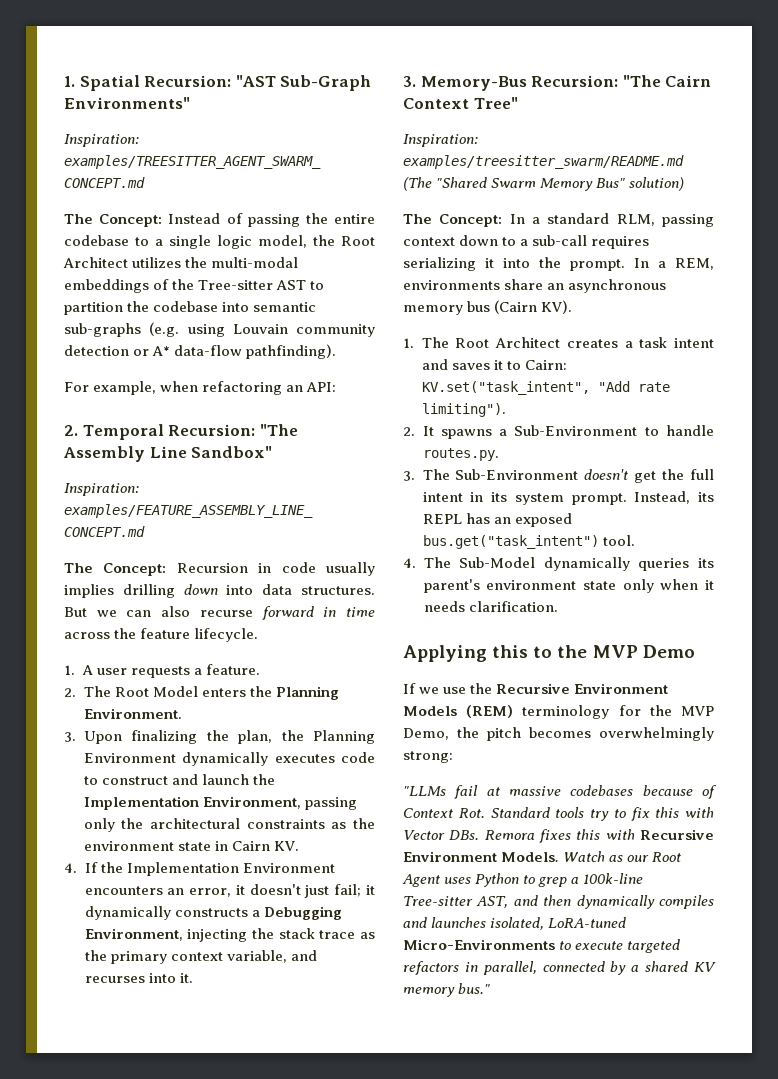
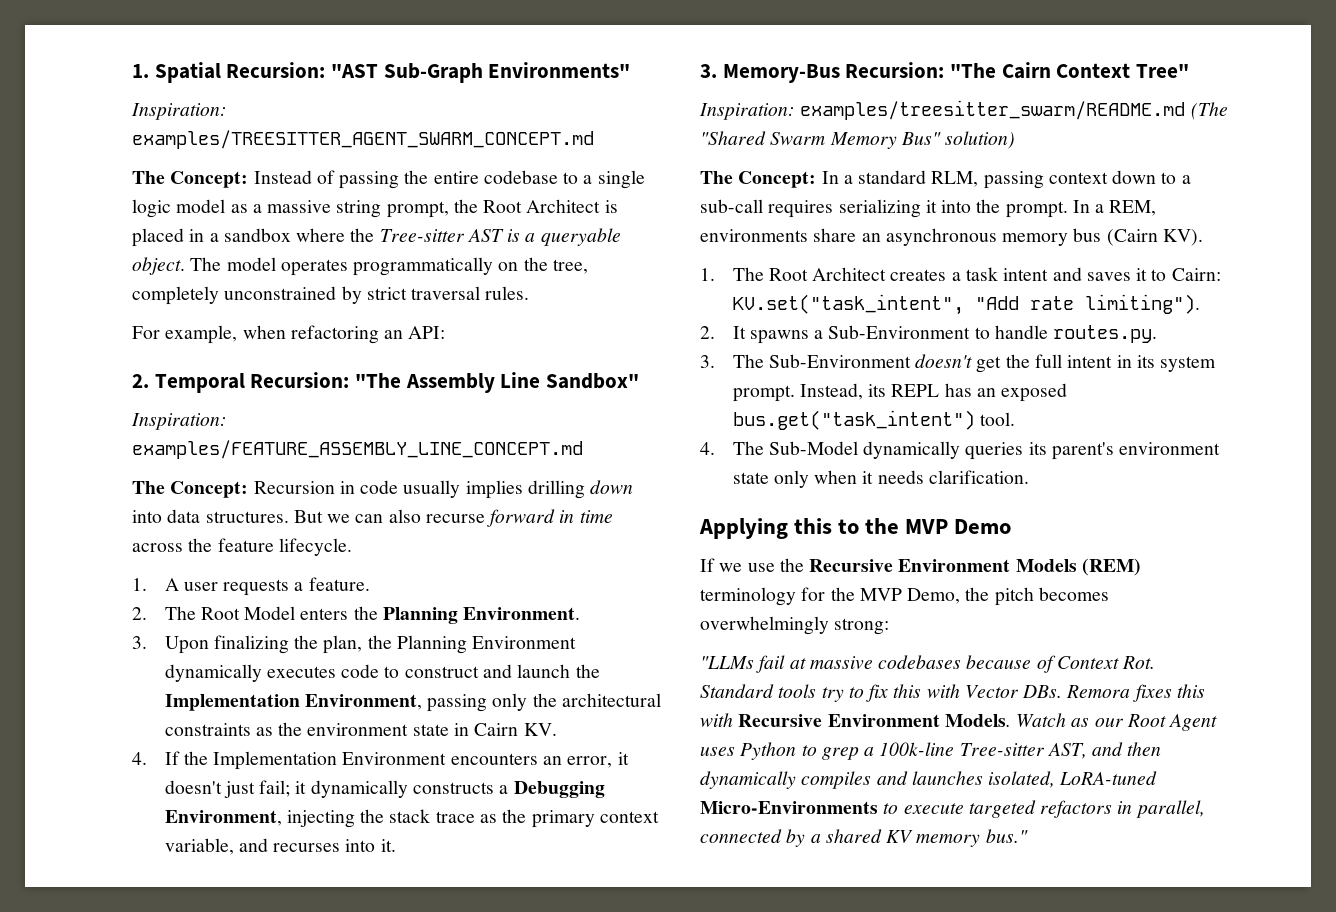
[258,235,375,248] [63,257,299,268] [64,279,325,293] [64,301,317,315] [64,322,375,337] [64,344,337,359] model, the Root Architect utilizes the multi-modal embeddings of the Tree-sitter AST to partition the codebase into semantic sub-graphs (e.g. using Louvain community detection or A* data-flow pathfinding). -> [176,199,618,218] [132,228,621,247] [132,257,588,276] [132,286,530,305] model as a massive string prompt, the Root Architect is placed in a sandbox where the Tree-sitter AST is a queryable object. The model operates programmatically on the tree, completely unconstrained by strict traversal rules.

